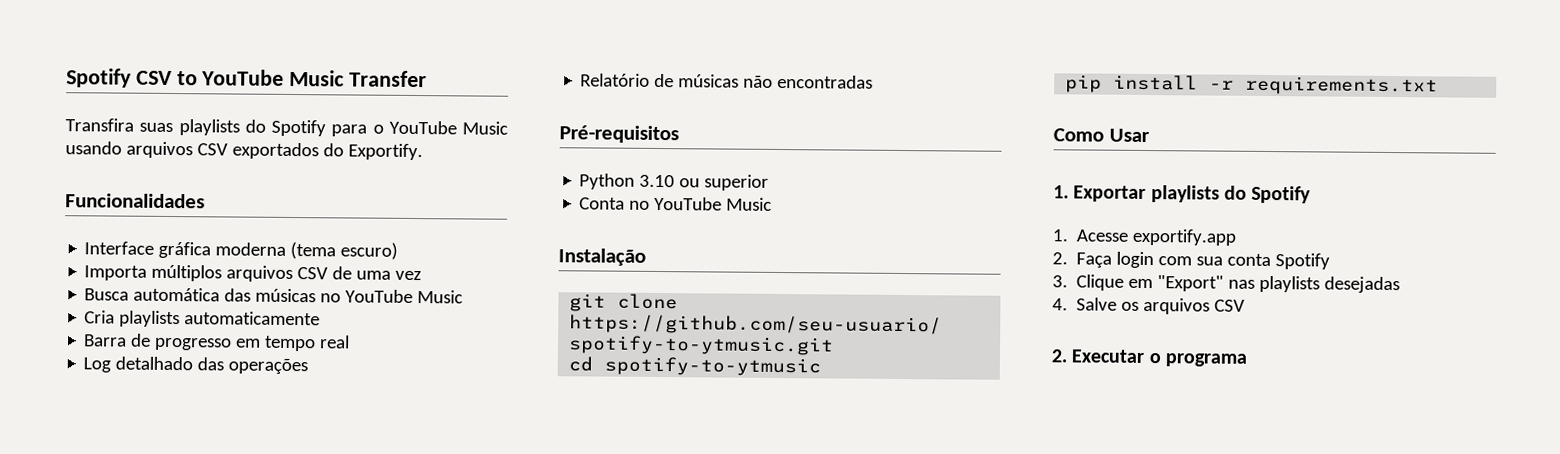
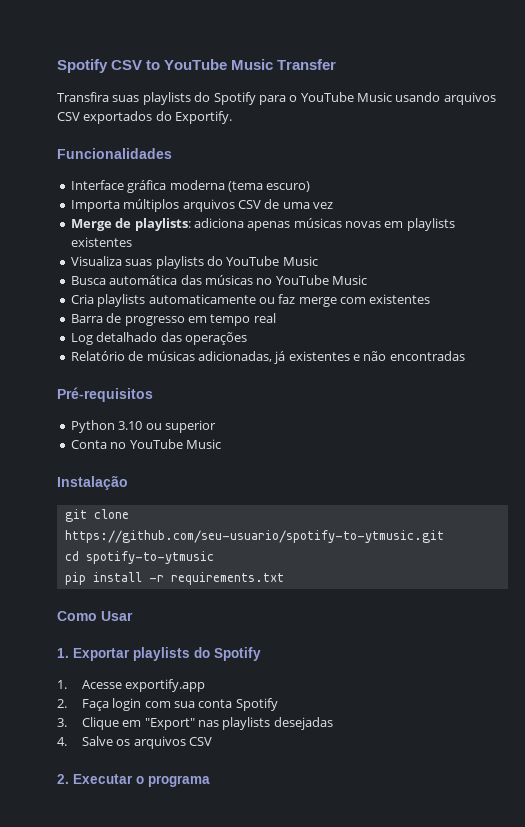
(423, 275) none -> [70,218,455,231] [70,237,132,247] [70,256,318,269] // Merge de playlists: adiciona apenas músicas novas em playlists existentes // Visualiza suas playlists do YouTube Music
(321, 318) none -> [258,294,431,307] ou faz merge com existentes
(740, 81) none -> [197,351,360,364] adicionadas, já existentes e

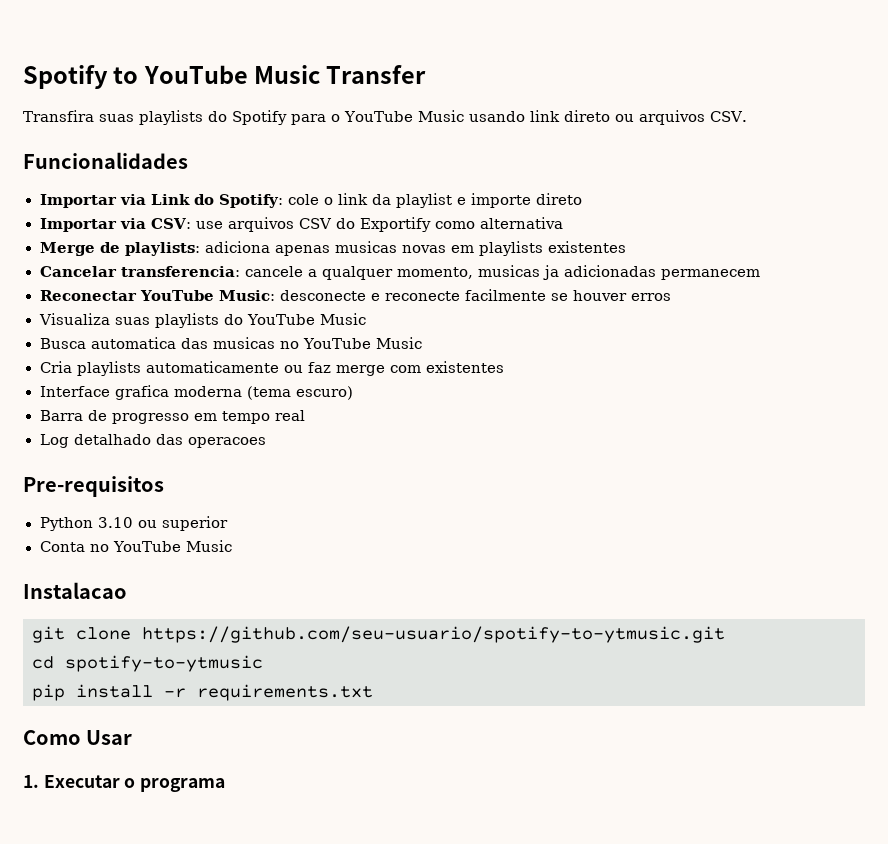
[57,59,143,73] Spotify CSV -> [23,65,108,89] Spotify
[443,92,496,105] [57,111,233,124] [57,148,172,159] [70,180,311,193] [70,199,333,212] arquivos CSV exportados do Exportify. // Funcionalidades // Interface gráfica moderna (tema escuro) // Importa múltiplos arquivos CSV de uma vez -> [529,110,747,125] [23,152,188,169] [39,193,582,208] [39,217,563,232] link direto ou arquivos CSV. // Funcionalidades // Importar via Link do Spotify: cole o link da playlist e importe direto // Importar via CSV: use arquivos CSV do Exportify como alternativa
[293,218,342,228] músicas -> [334,241,397,253] musicas
(132, 242) none -> [39,265,760,280] [39,289,672,301] // Cancelar transferencia: cancele a qualquer momento, musicas ja adicionadas permanecem // Reconectar YouTube Music: desconecte e reconecte facilmente se houver erros
[109,275,253,285] automática das músicas -> [90,337,275,349] automatica das musicas
(431, 299) none -> [39,385,353,400] // Interface grafica moderna (tema escuro)
[184,332,247,345] [70,351,465,364] [57,387,153,402] operações // Relatório de músicas adicionadas, já existentes e não encontradas // Pré-requisitos -> [187,437,266,448] [23,476,164,497] operacoes // Pre-requisitos
[57,475,128,490] Instalação -> [23,582,127,599] Instalacao
[73,647,261,661] [57,679,206,692] [57,698,278,711] [57,717,333,730] [57,736,212,749] [57,774,69,784] Exportar playlists do Spotify // 1. Acesse exportify.app // 2. Faça login com sua conta Spotify // 3. Clique em "Export" nas playlists desejadas // 4. Salve os arquivos CSV // 2. -> (39, 781) none

